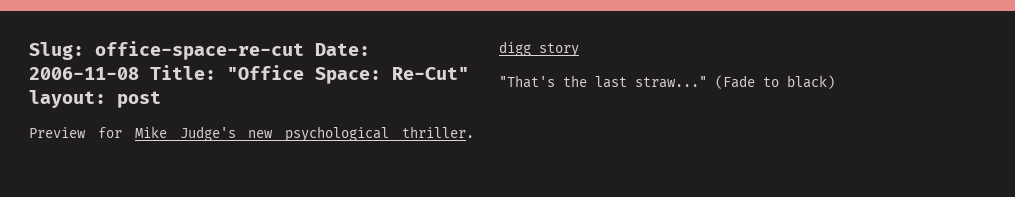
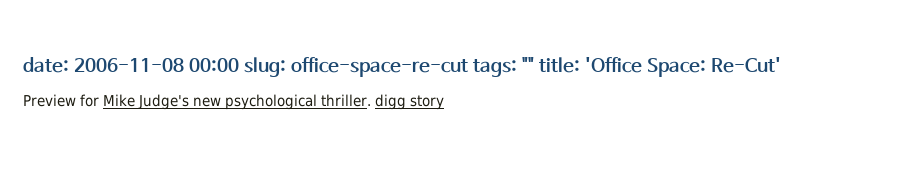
[29,41,370,60] [29,65,469,84] [29,90,161,108] Slug: office-space-re-cut Date: 2006-11-08 Title: "Office Space: Re-Cut" layout: post -> [23,57,781,77] date: 2006-11-08 00:00 slug: office-space-re-cut tags: "" title: 'Office Space: Re-Cut'
[499,75,835,89] // "That's the last straw..." (Fade to black) -> (444, 102) none

